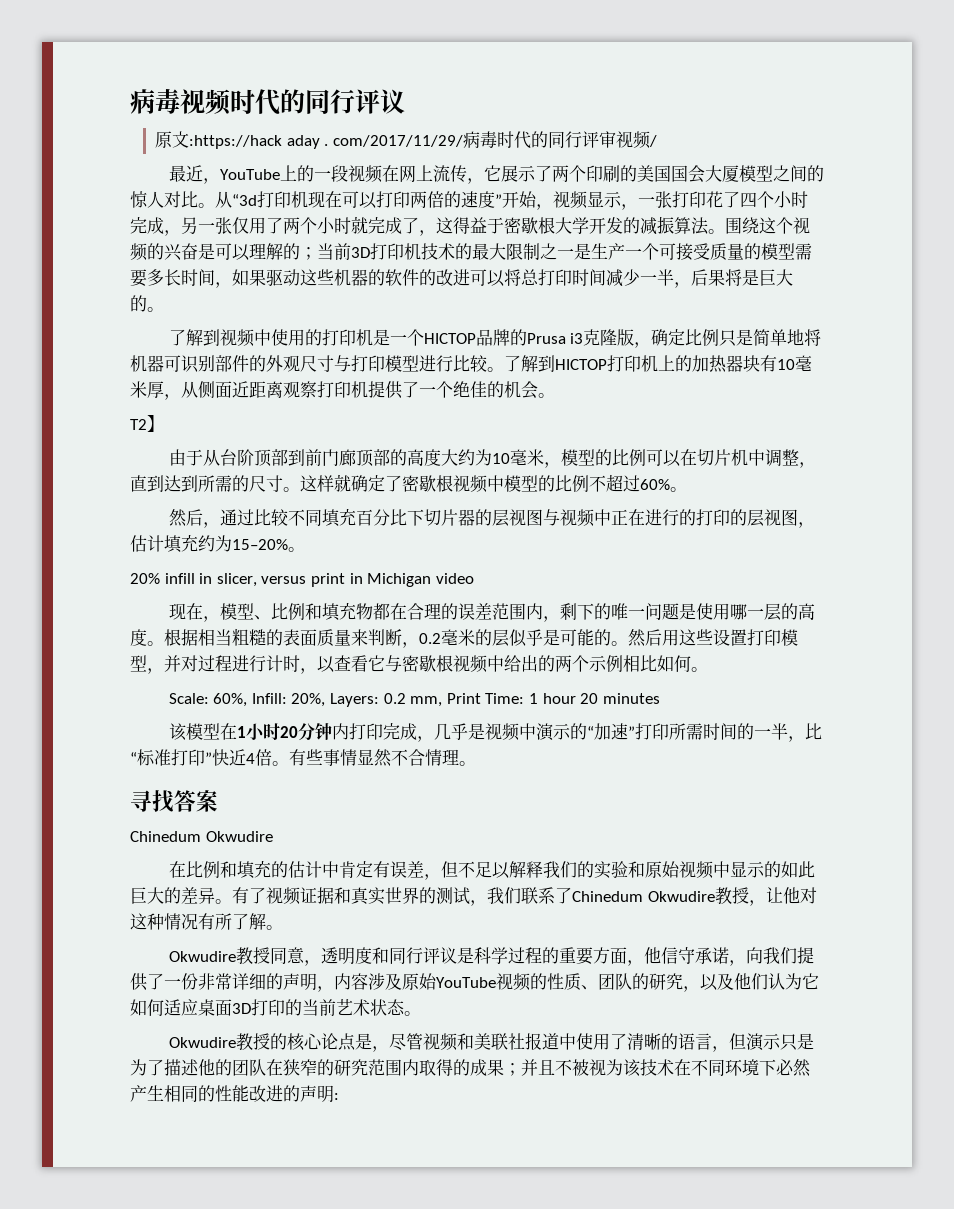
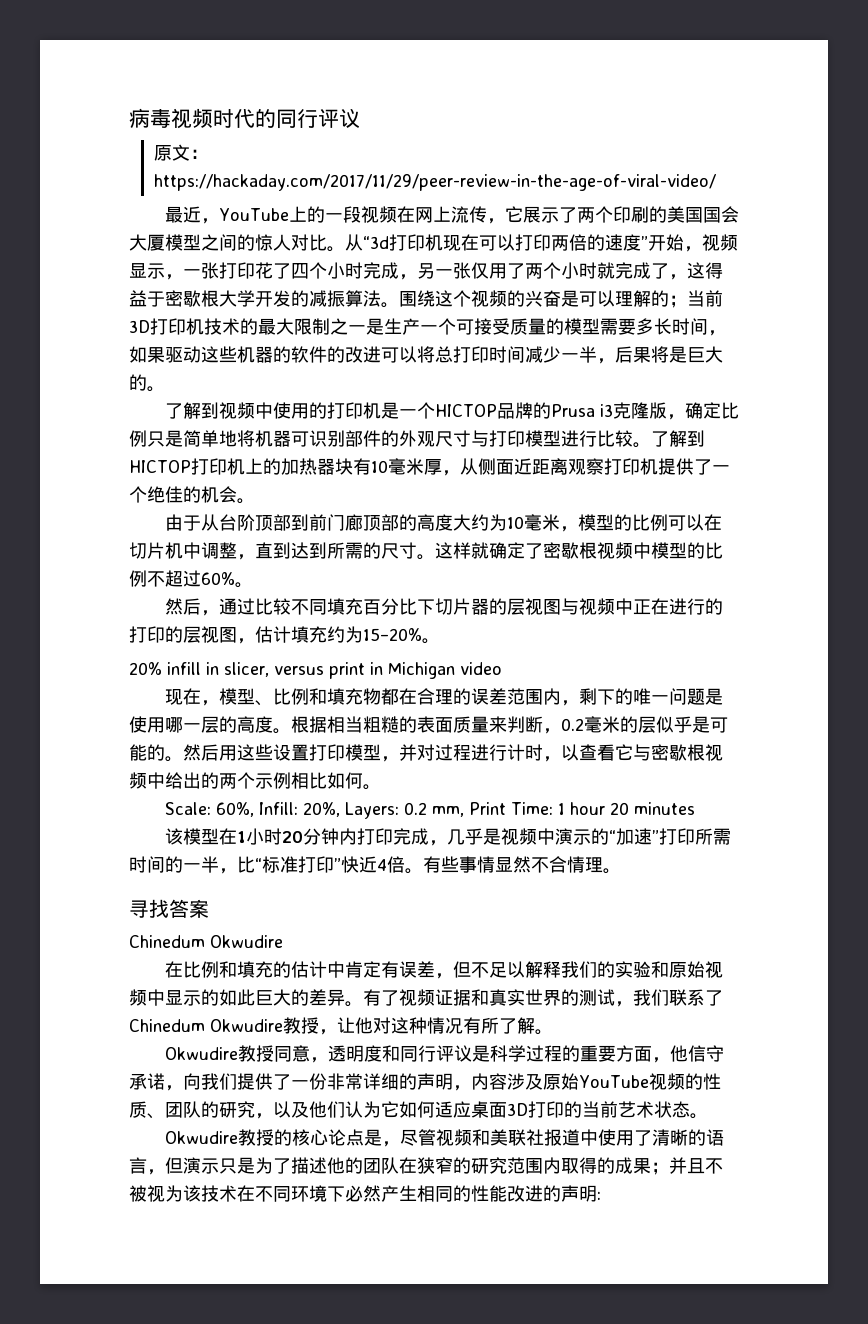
[188,131,657,149] :https://hack aday . com/2017/11/29/病毒时代的同行评审视频/ -> [190,149,209,159] [154,174,717,191] ：https://hackaday.com/2017/11/29/peer-review-in-the-age-of-viral-video/
[130,415,164,432] // T2】 -> (255, 501) none

